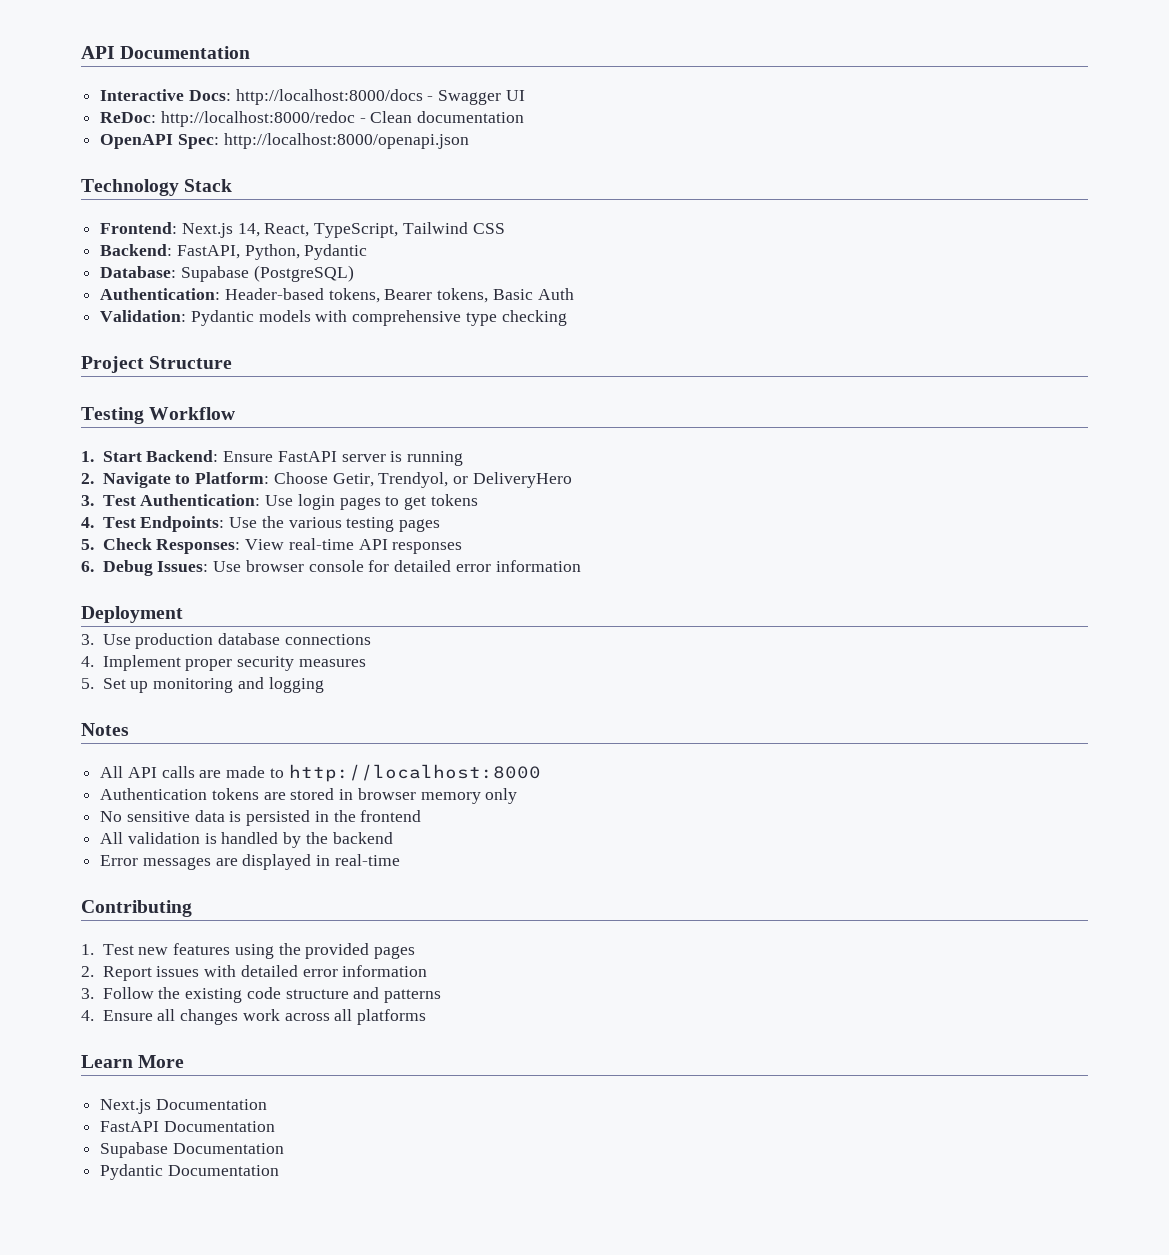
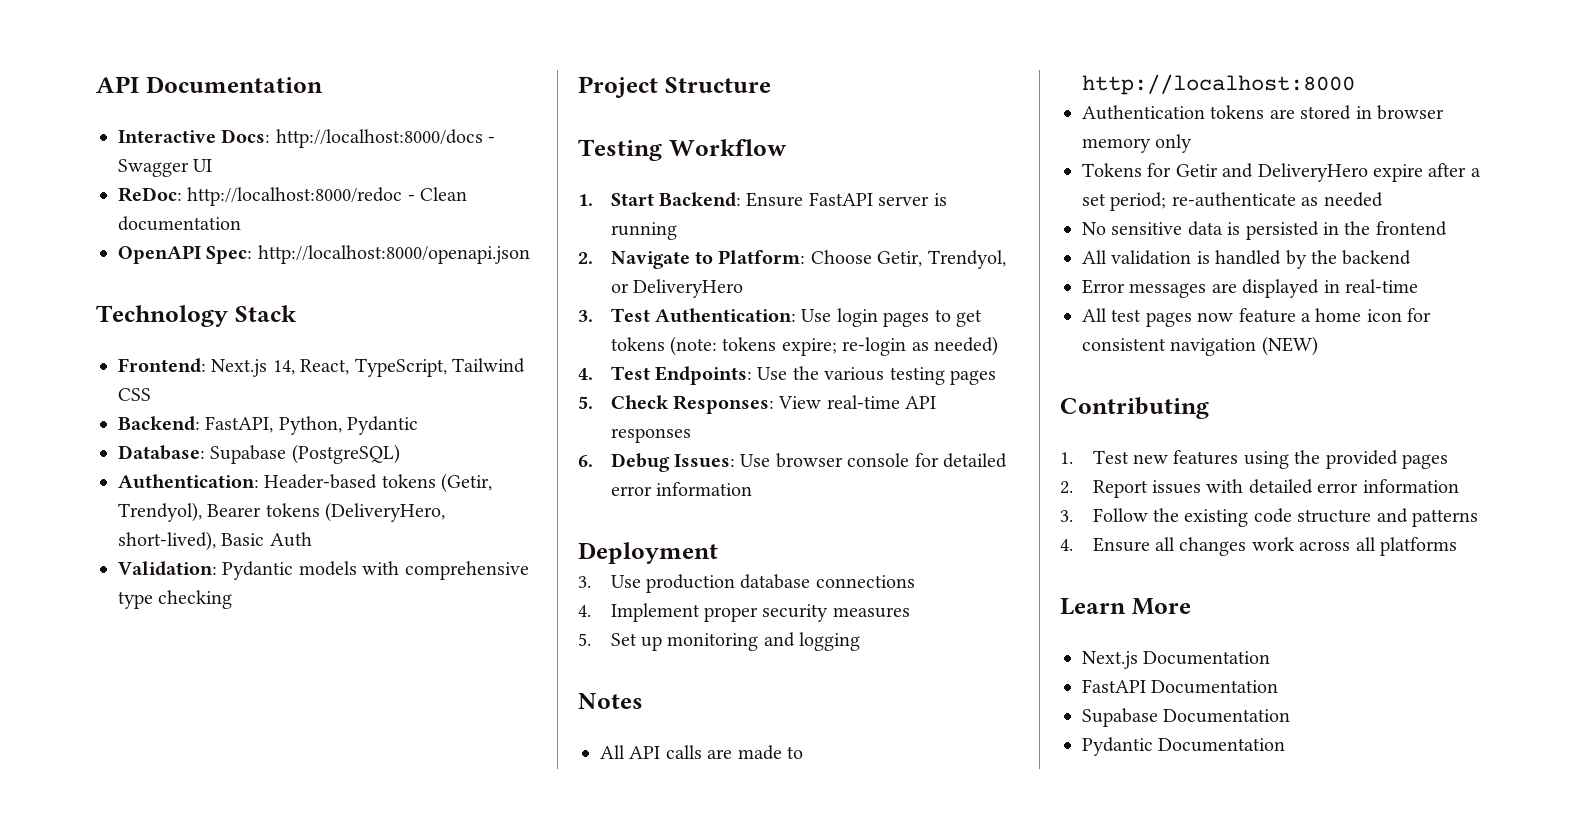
[328,288,489,303] tokens, Bearer tokens, -> [381,473,493,493] [118,502,446,522] [118,531,216,551] tokens (Getir, Trendyol), Bearer tokens (DeliveryHero, short-lived),
(478, 500) none -> [669,336,998,356] (note: tokens expire; re-login as needed)
(518, 796) none -> [1082,163,1481,182] [1082,192,1383,211] // Tokens for Getir and DeliveryHero expire after a set period; re-authenticate as needed
(400, 860) none -> [1082,308,1432,327] [1082,336,1318,356] // All test pages now feature a home icon for consistent navigation (NEW)

